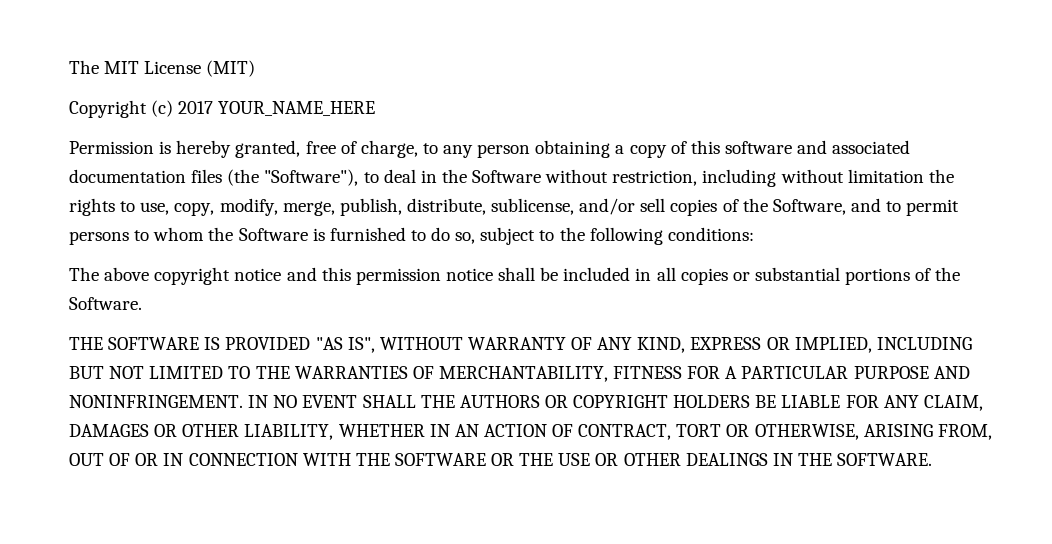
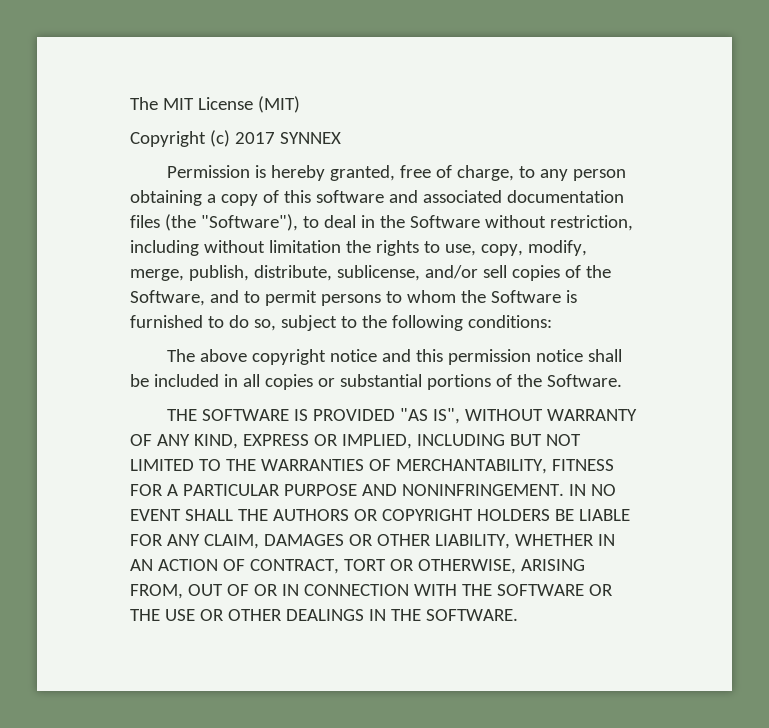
[218,101,376,116] YOUR_NAME_HERE -> [279,132,341,144] SYNNEX

